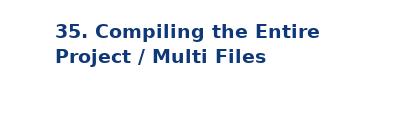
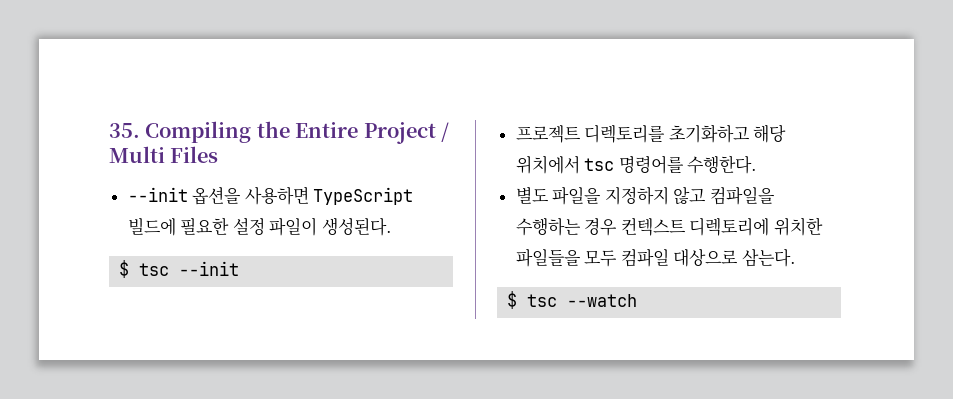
(266, 56) none -> [127,186,414,205] [127,217,393,236] [119,260,240,278] [515,124,787,143] [515,155,758,174] [515,186,776,205] [515,217,824,236] [515,249,797,267] [507,291,638,309] // --init 옵션을 사용하면 TypeScript 빌드에 필요한 설정 파일이 생성된다. // $ tsc --init // 프로젝트 디렉토리를 초기화하고 해당 위치에서 tsc 명령어를 수행한다. // 별도 파일을 지정하지 않고 컴파일을 수행하는 경우 컨텍스트 디렉토리에 위치한 파일들을 모두 컴파일 대상으로 삼는다. // $ tsc --watch

